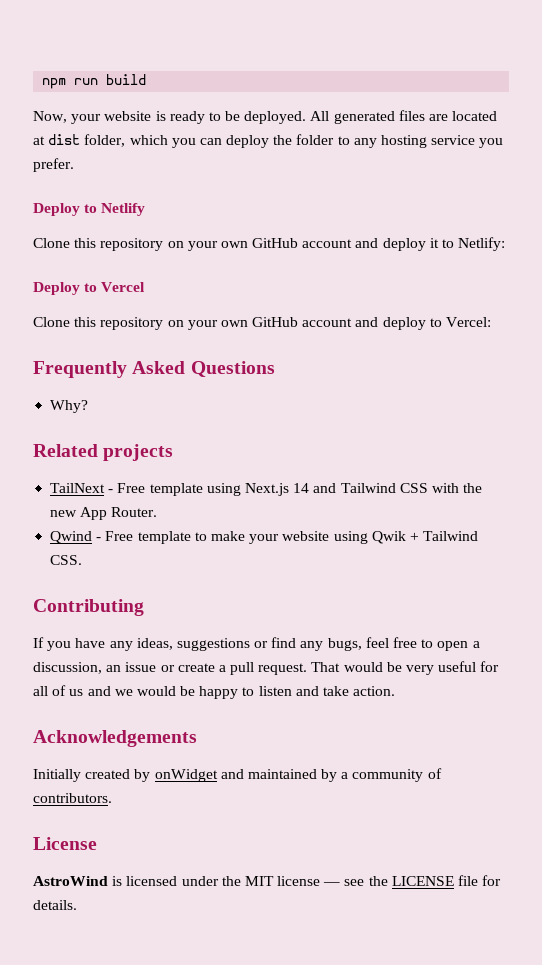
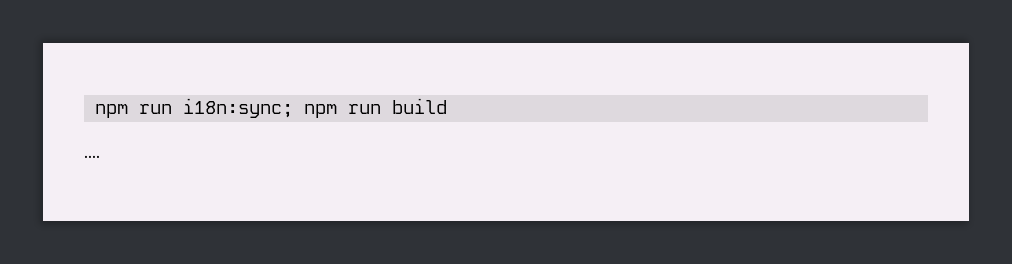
[42,74,147,89] [33,110,498,124] [33,134,504,148] [33,158,74,172] [33,203,146,216] [33,237,506,251] [33,282,146,295] [33,317,492,330] [33,361,275,378] [50,400,89,413] [33,444,174,461] [50,483,483,496] [50,507,158,520] [50,531,479,544] [50,555,83,565] [33,599,144,616] [33,637,480,651] [33,661,500,675] [33,685,396,699] [33,730,197,747] [33,768,442,782] [33,793,112,803] [33,837,97,850] [33,875,502,886] [33,900,77,910] npm run build // Now, your website is ready to be deployed. All generated files are located at dist folder, which you can deploy the folder to any hosting service you prefer. // Deploy to Netlify // Clone this repository on your own GitHub account and deploy it to Netlify: // Deploy to Vercel // Clone this repository on your own GitHub account and deploy to Vercel: // Frequently Asked Questions // Why? // Related projects // TailNext - Free template using Next.js 14 and Tailwind CSS with the new App Router. // Qwind - Free template to make your website using Qwik + Tailwind CSS. // Contributing // If you have any ideas, suggestions or find any bugs, feel free to open a discussion, an issue or create a pull request. That would be very useful for all of us and we would be happy to listen and take action. // Acknowledgements // Initially created by onWidget and maintained by a community of contributors. // License // AstroWind is licensed under the MIT license — see the LICENSE file for details. -> [95,98,448,118] [84,155,100,158] npm run i18n:sync; npm run build // ....

